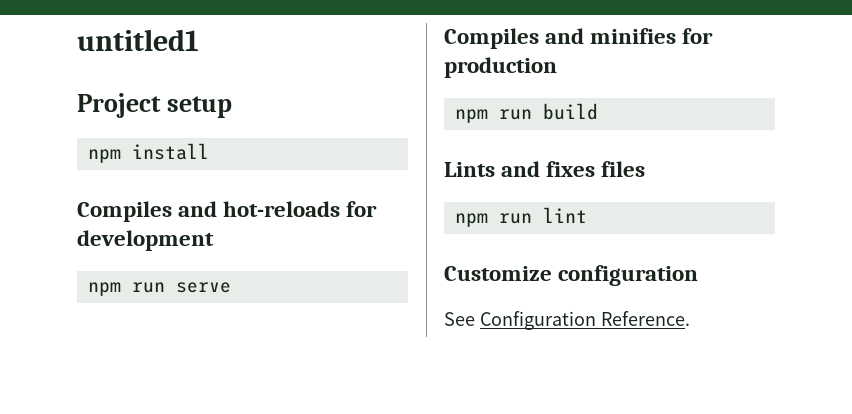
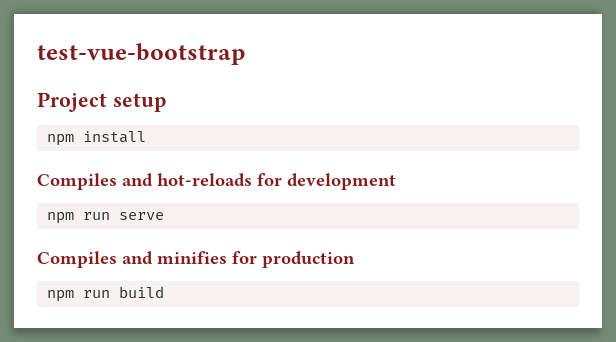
[77,29,199,51] untitled1 -> [37,43,246,65] test-vue-bootstrap
[444,161,646,177] [454,207,587,227] [444,265,699,286] [444,311,690,330] // Lints and fixes files // npm run lint // Customize configuration // See Configuration Reference. -> (164, 292) none

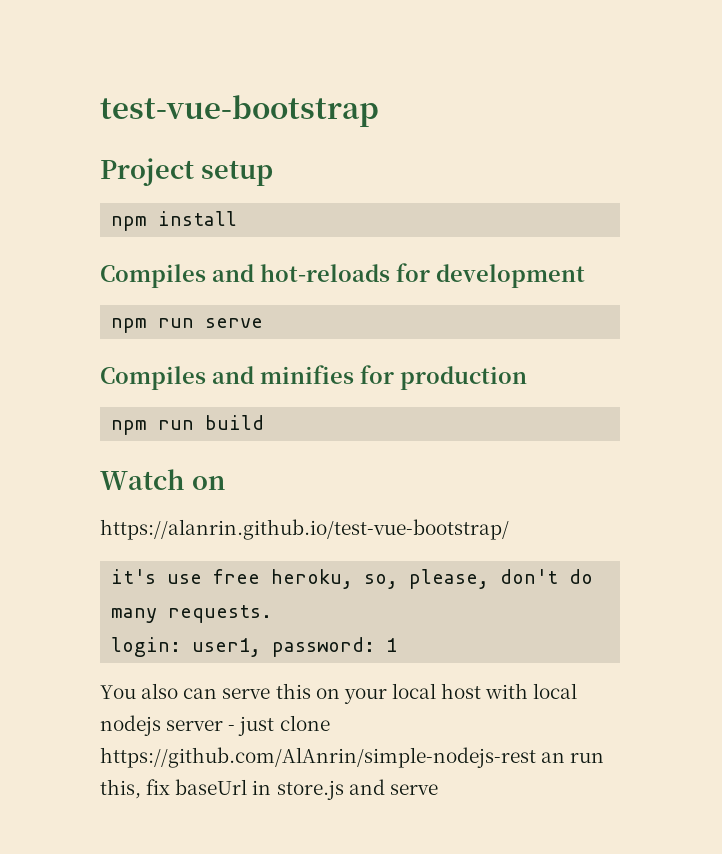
(164, 292) none -> [100,469,225,490] [100,519,509,540] [111,569,594,589] [111,605,273,623] [111,637,398,657] [100,683,578,704] [100,715,330,736] [100,747,605,768] [100,779,438,800] // Watch on // https://alanrin.github.io/test-vue-bootstrap/ // it's use free heroku, so, please, don't do many requests. // login: user1, password: 1 // You also can serve this on your local host with local nodejs server - just clone https://github.com/AlAnrin/simple-nodejs-rest an run this, fix baseUrl in store.js and serve

